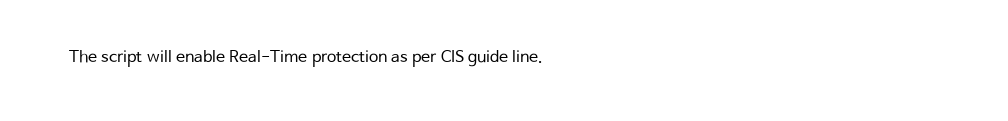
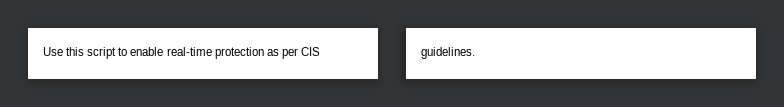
[69,50,308,67] The script will enable Real-Time -> [43,47,212,59] Use this script to enable real-time
[467,50,544,67] guide line. -> [421,47,475,59] guidelines.

